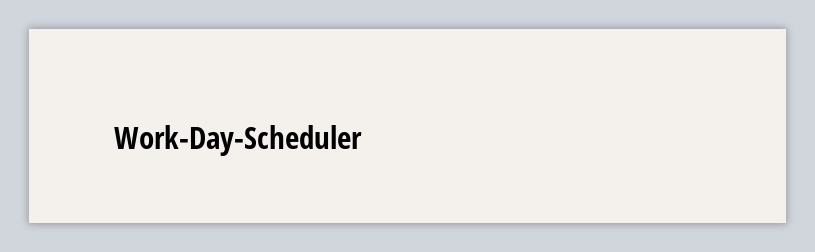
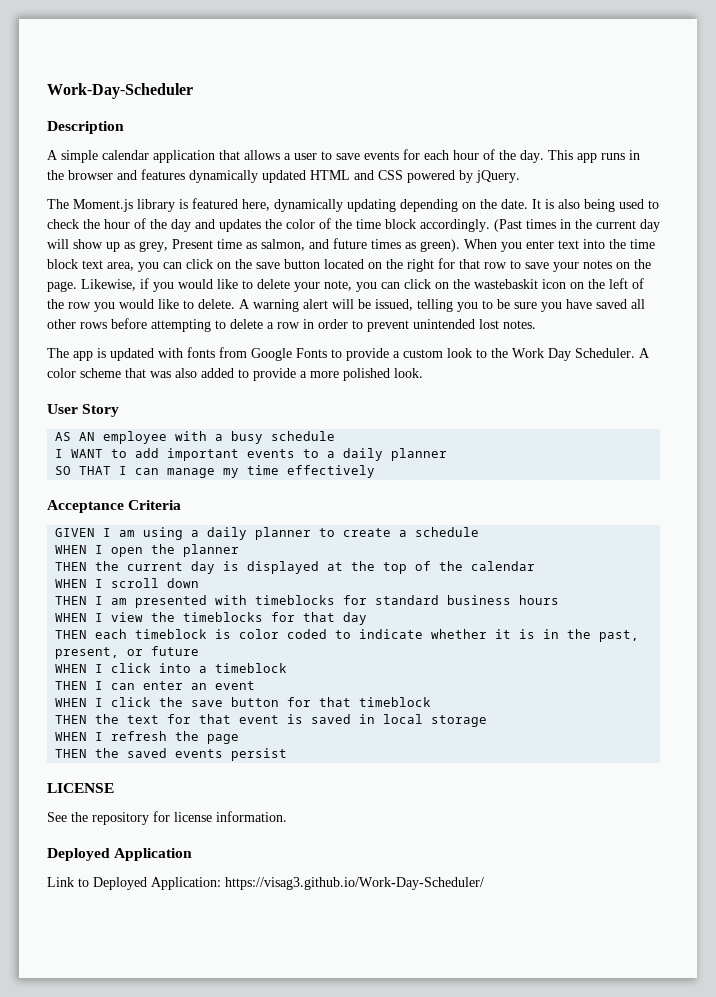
(362, 140) none -> [47,121,124,134] [47,149,640,163] [47,169,520,183] [47,198,659,212] [47,218,660,232] [47,238,655,252] [47,258,651,272] [47,278,644,292] [47,299,645,312] [47,318,536,332] [47,347,650,361] [47,368,423,381] [47,404,120,417] [55,431,336,444] [55,448,448,461] [55,465,376,478] [47,500,182,513] [55,527,480,540] [55,544,240,557] [55,561,536,574] [55,578,200,588] [55,595,560,608] [55,612,368,625] [55,629,640,642] [55,646,200,659] [55,663,288,673] [55,681,256,690] [55,697,432,707] [55,714,488,727] [55,731,240,744] [55,748,288,761] [47,783,114,793] [47,811,287,825] [47,848,193,861] [47,877,484,890] // Description // A simple calendar application that allows a user to save events for each hour of the day. This app runs in the browser and features dynamically updated HTML and CSS powered by jQuery. // The Moment.js library is featured here, dynamically updating depending on the date. It is also being used to check the hour of the day and updates the color of the time block accordingly. (Past times in the current day will show up as grey, Present time as salmon, and future times as green). When you enter text into the time block text area, you can click on the save button located on the right for that row to save your notes on the page. Likewise, if you would like to delete your note, you can click on the wastebaskit icon on the left of the row you would like to delete. A warning alert will be issued, telling you to be sure you have saved all other rows before attempting to delete a row in order to prevent unintended lost notes. // The app is updated with fonts from Google Fonts to provide a custom look to the Work Day Scheduler. A color scheme that was also added to provide a more polished look. // User Story // AS AN employee with a busy schedule // I WANT to add important events to a daily planner // SO THAT I can manage my time effectively // Acceptance Criteria // GIVEN I am using a daily planner to create a schedule // WHEN I open the planner // THEN the current day is displayed at the top of the calendar // WHEN I scroll down // THEN I am presented with timeblocks for standard business hours // WHEN I view the timeblocks for that day // THEN each timeblock is color coded to indicate whether it is in the past, present, or future // WHEN I click into a timeblock // THEN I can enter an event // WHEN I click the save button for that timeblock // THEN the text for that event is saved in local storage // WHEN I refresh the page // THEN the saved events persist // LICENSE // See the repository for license information. // Deployed Application // Link to Deployed Application: https://visag3.github.io/Work-Day-Scheduler/

